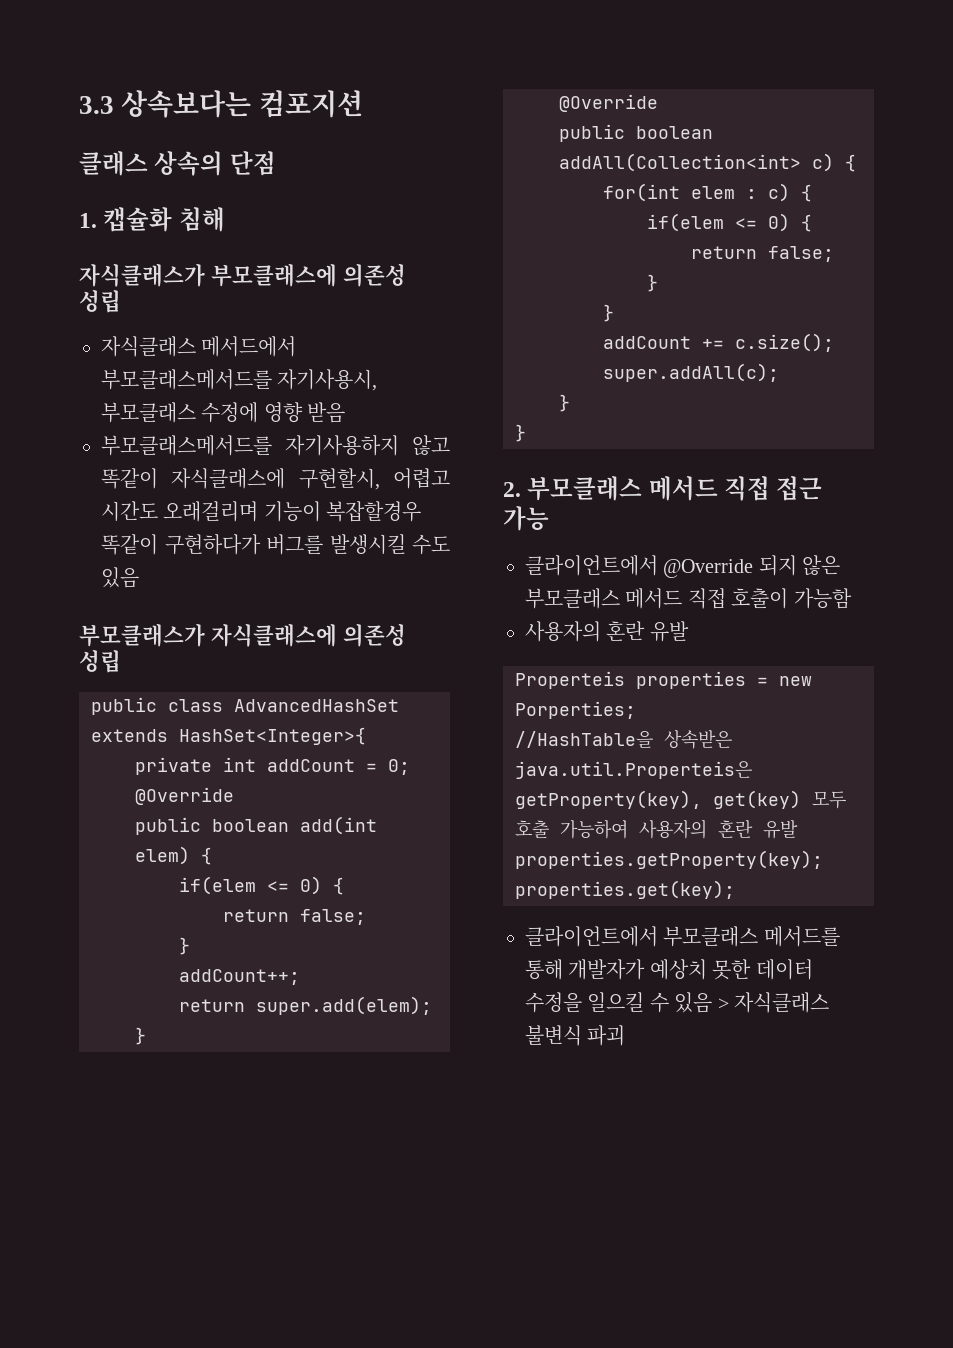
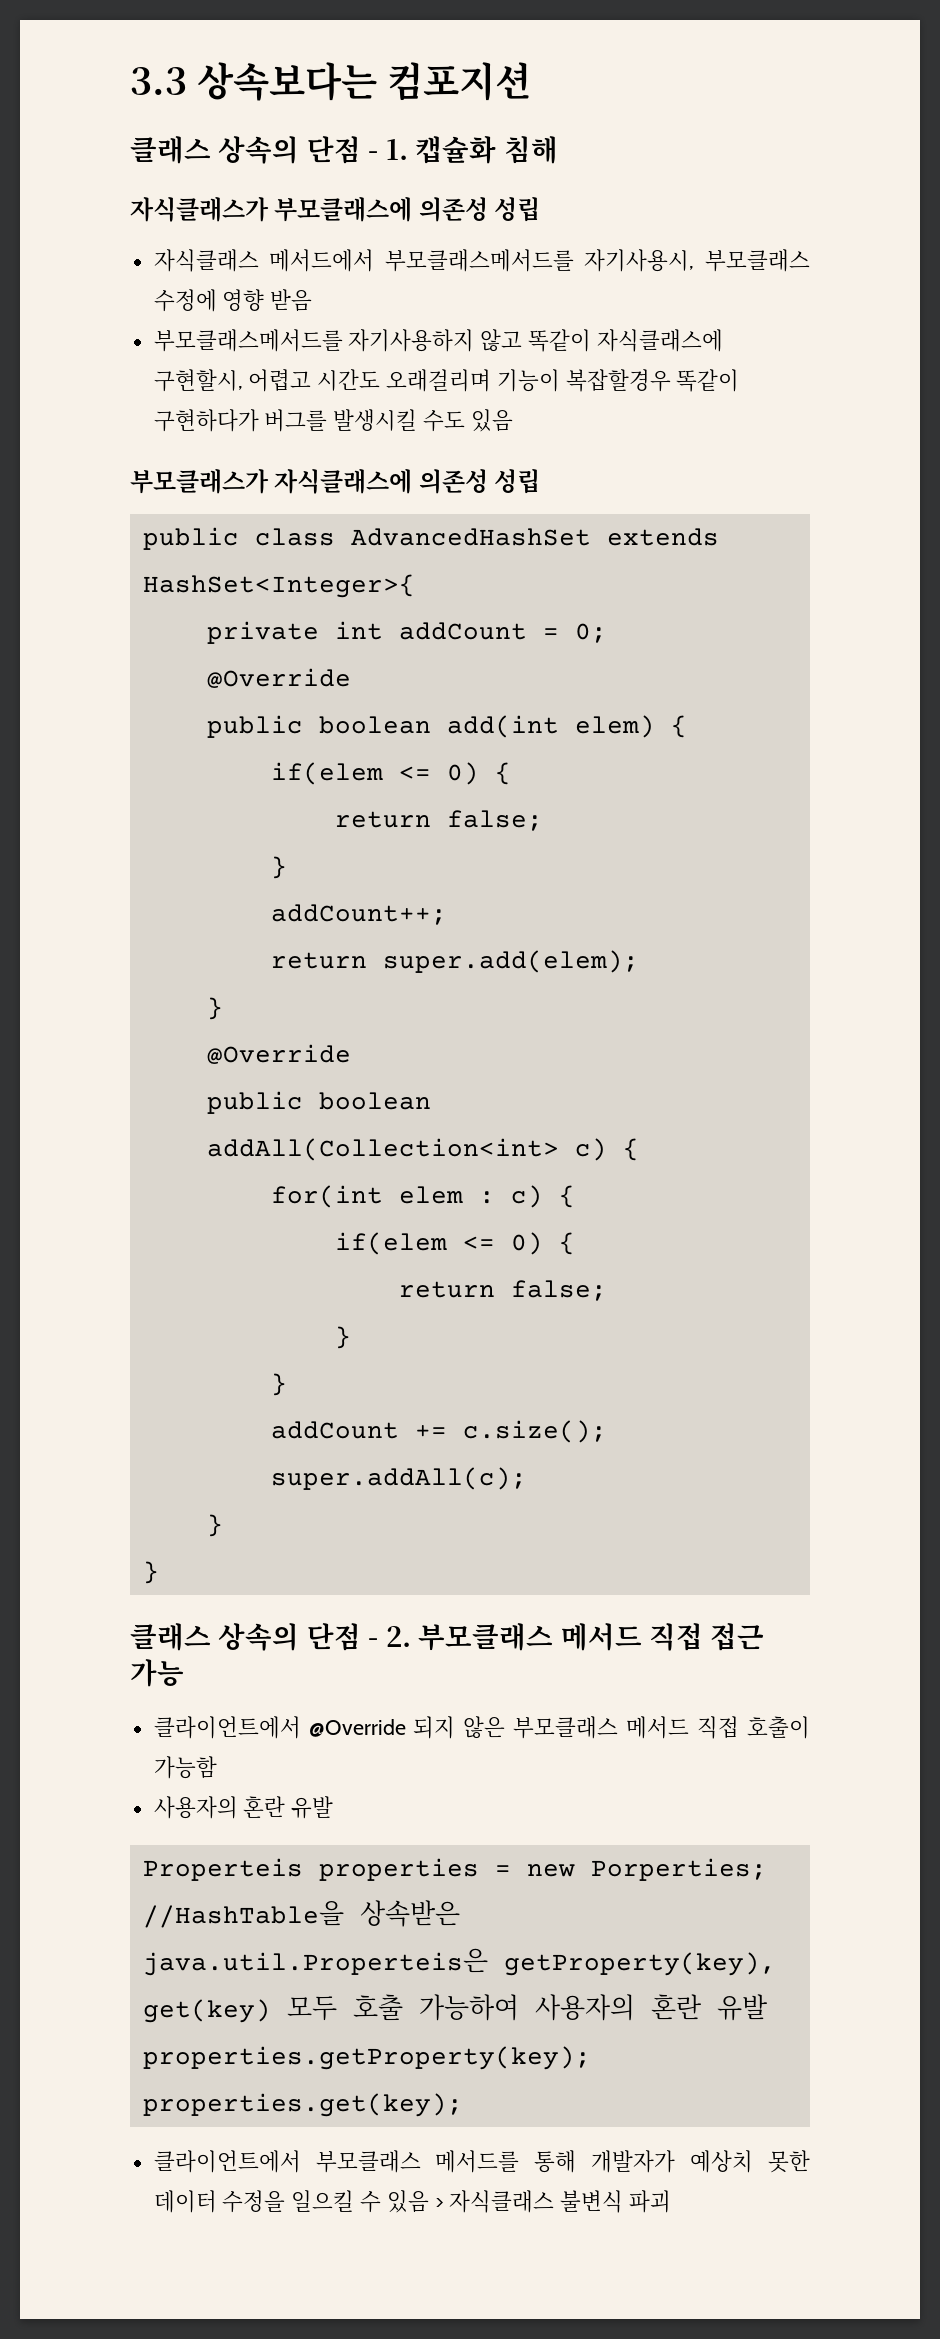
(276, 163) // -> [368,151,379,160] -
(526, 433) none -> [130,1623,379,1651] 클래스 상속의 단점 -

